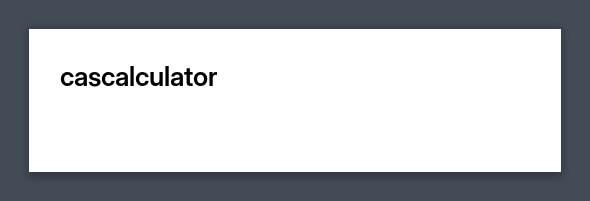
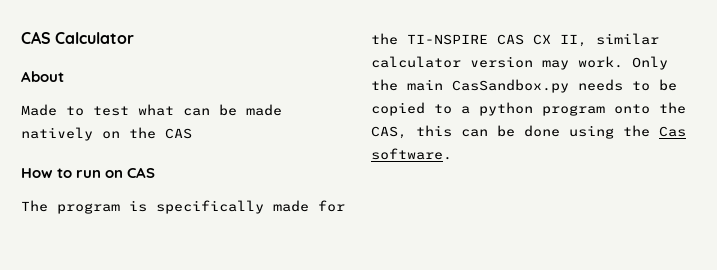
[60,66,217,87] cascalculator -> [21,31,135,44] [21,71,64,82] [21,104,282,116] [21,127,192,141] [21,167,156,178] [21,200,345,214] [371,33,659,47] [371,56,668,70] [371,79,677,93] [371,102,686,116] [371,125,686,139] [371,148,452,160] CAS Calculator // About // Made to test what can be made natively on the CAS // How to run on CAS // The program is specifically made for the TI-NSPIRE CAS CX II, similar calculator version may work. Only the main CasSandbox.py needs to be copied to a python program onto the CAS, this can be done using the Cas software.

